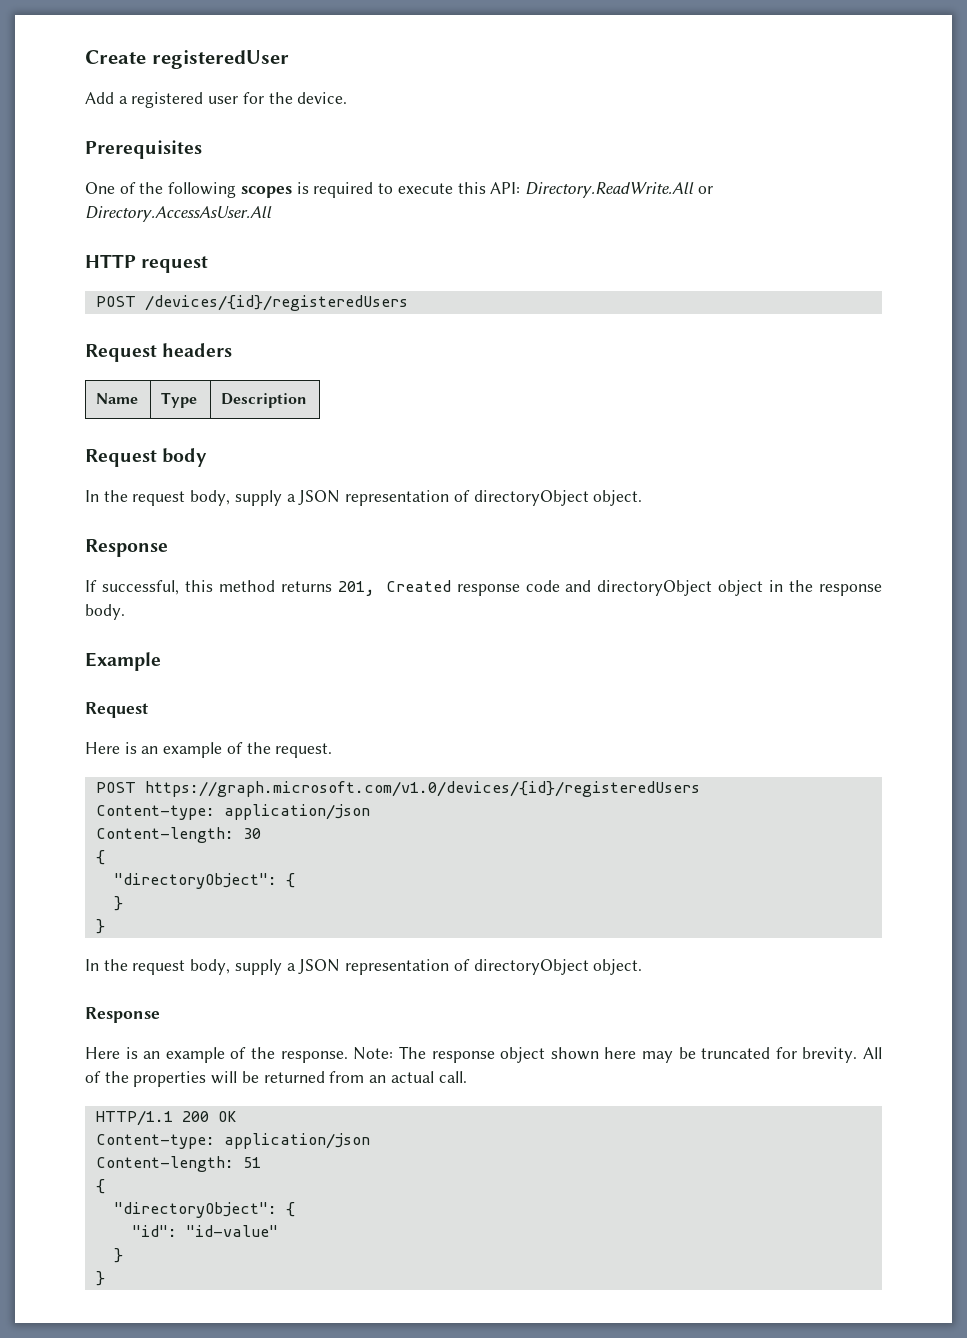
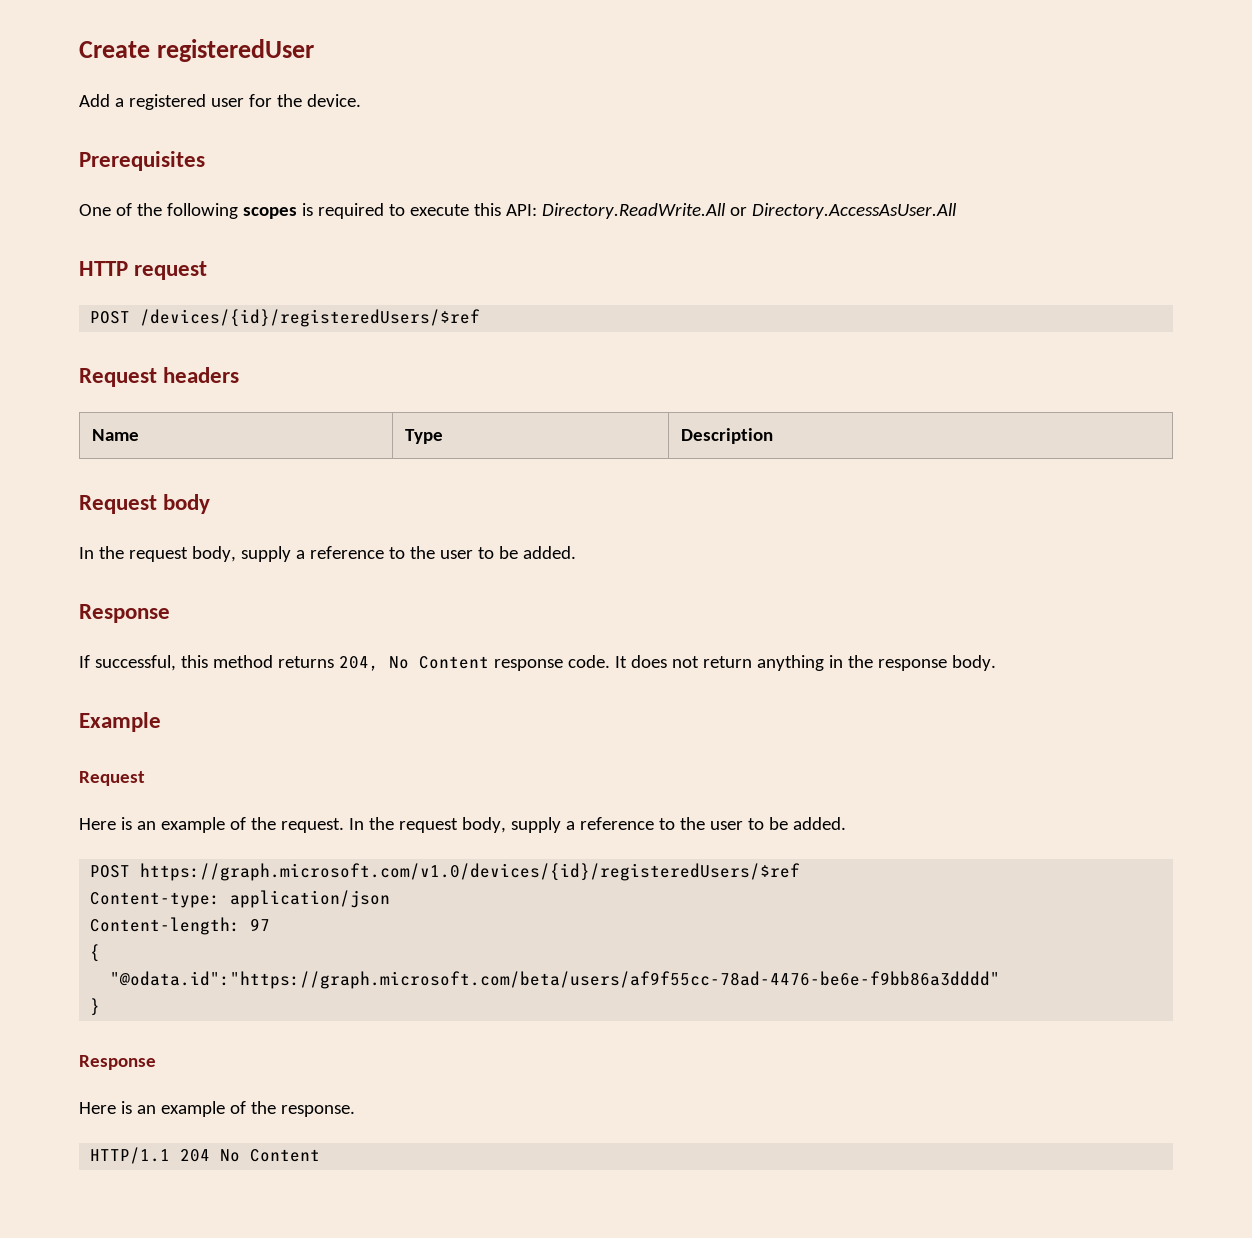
[144,295,408,311] /devices/{id}/registeredUsers -> [140,309,481,327] /devices/{id}/registeredUsers/$ref
[298,490,643,506] JSON representation of directoryObject object. -> [309,546,576,559] reference to the user to be added.
[337,580,764,596] 201, Created response code and directoryObject object -> [338,655,824,671] 204, No Content response code. It does not return anything
[95,781,700,797] [95,804,370,820] [95,827,261,843] [95,850,105,865] [113,873,295,889] [113,896,123,911] [95,919,105,934] [85,959,643,975] // POST https://graph.microsoft.com/v1.0/devices/{id}/registeredUsers // Content-type: application/json // Content-length: 30 // { // "directoryObject": { // } // } // In the request body, supply a JSON representation of directoryObject object. -> [348,817,846,833] [90,863,801,881] [90,890,391,908] [90,917,271,935] [90,944,101,962] [110,971,1001,989] [90,998,101,1016] In the request body, supply a reference to the user to be added. // POST https://graph.microsoft.com/v1.0/devices/{id}/registeredUsers/$ref // Content-type: application/json // Content-length: 97 // { // "@odata.id":"https://graph.microsoft.com/beta/users/af9f55cc-78ad-4476-be6e-f9bb86a3dddd" // }
[353,1046,882,1063] [85,1071,467,1087] [95,1110,237,1126] [95,1133,370,1149] [95,1156,261,1172] [95,1179,105,1194] [113,1202,295,1218] [131,1225,278,1237] [113,1248,123,1263] [95,1271,105,1286] Note: The response object shown here may be truncated for brevity. All of the properties will be returned from an actual call. // HTTP/1.1 200 OK // Content-type: application/json // Content-length: 51 // { // "directoryObject": { // "id": "id-value" // } // } -> [90,1147,321,1164] // HTTP/1.1 204 No Content

